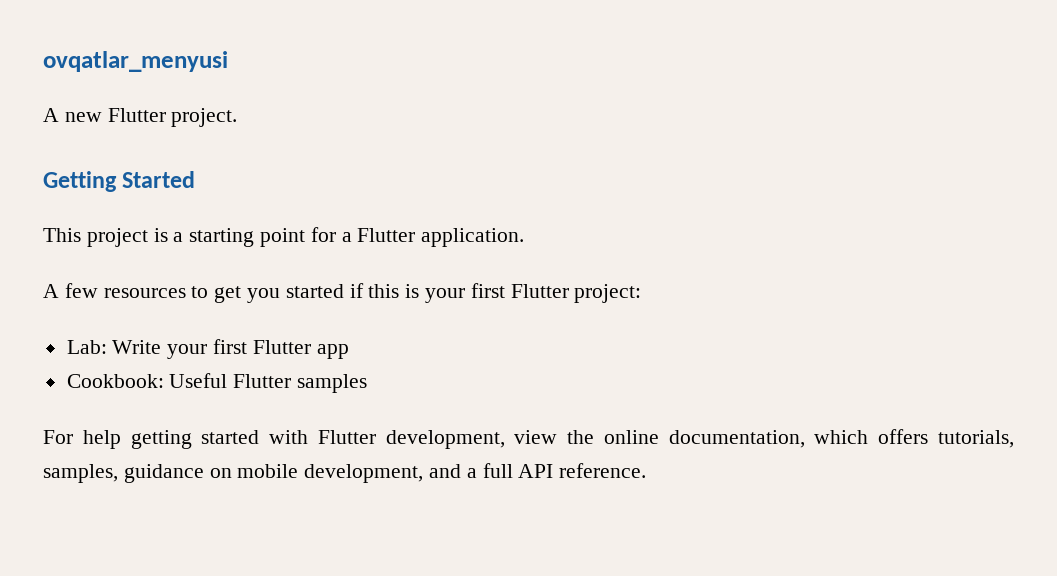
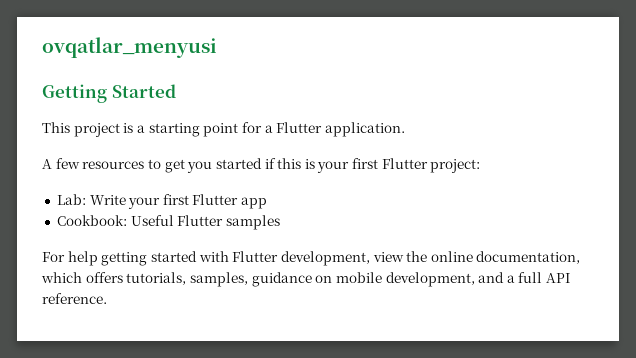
[43,108,238,127] // A new Flutter project. -> (217, 47) none

